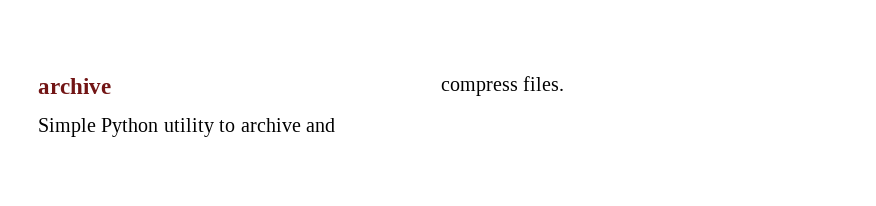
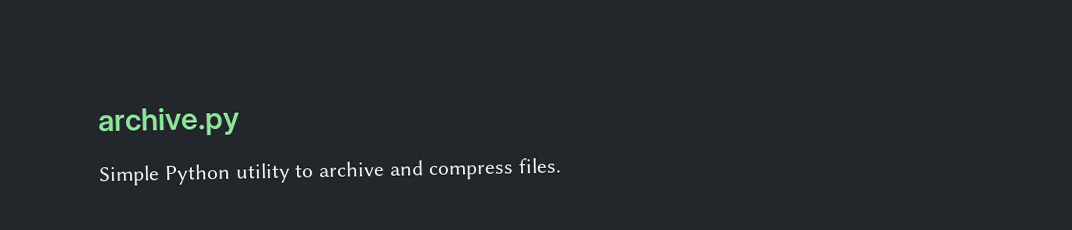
[38,78,111,94] archive -> [97,106,240,139] archive.py

